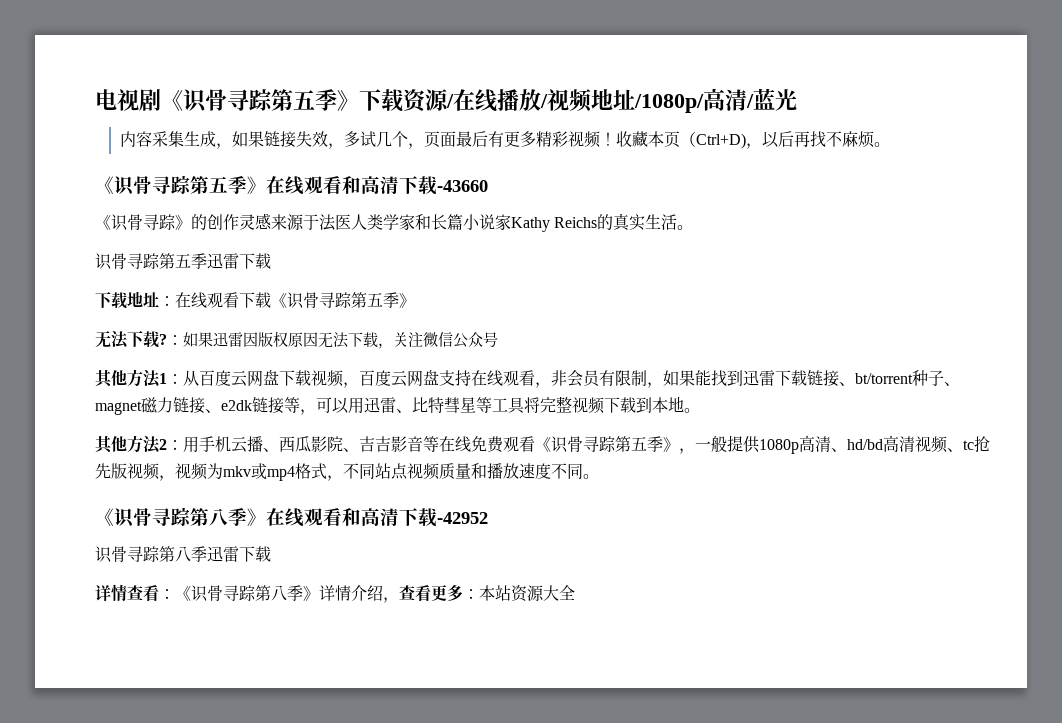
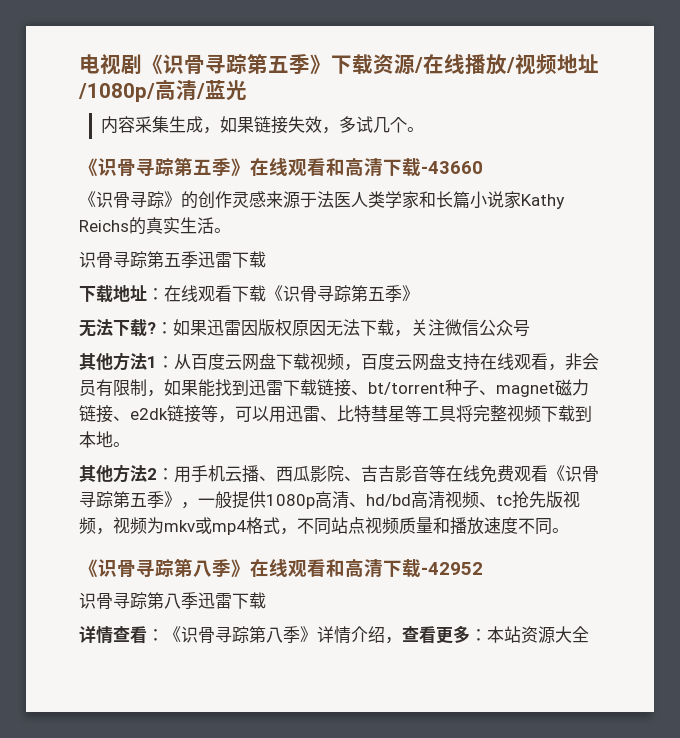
[407,131,874,149] ，页面最后有更多精彩视频！收藏本页（Ctrl+D)，以后再找不麻烦 -> (408, 125) none

